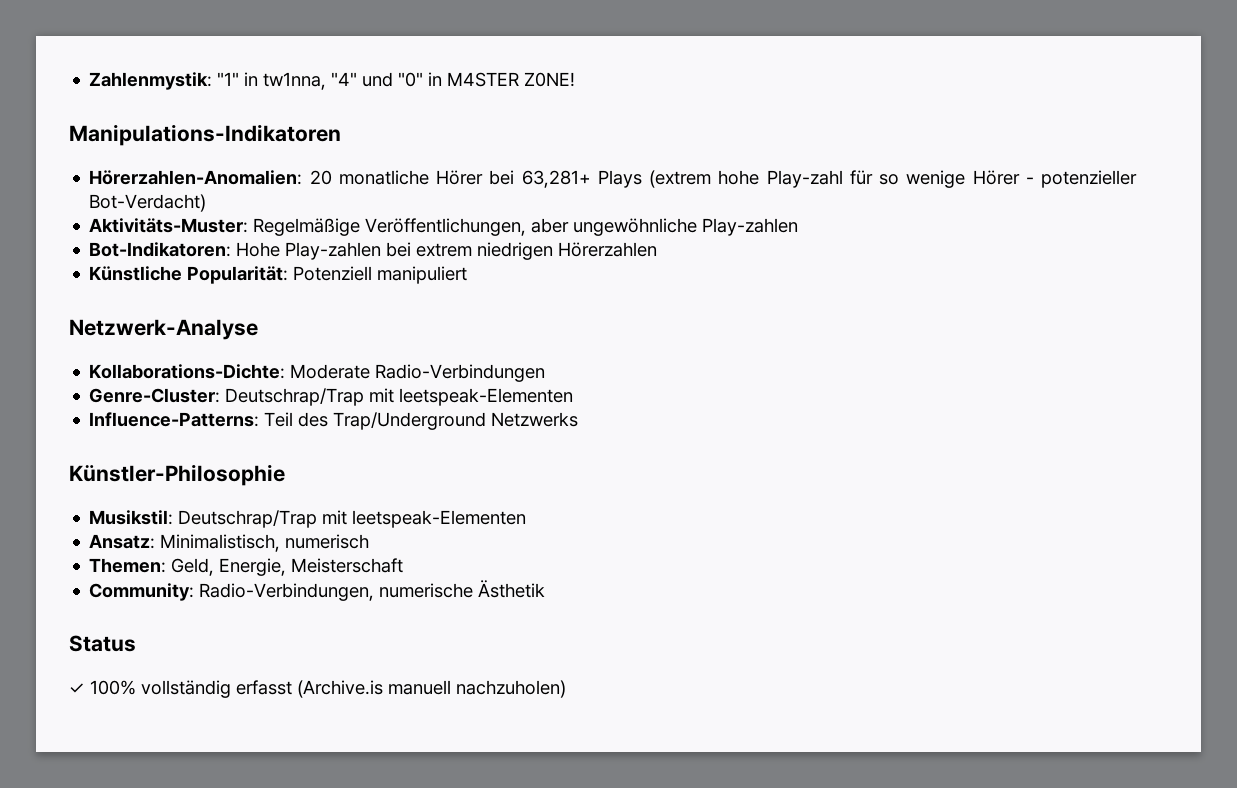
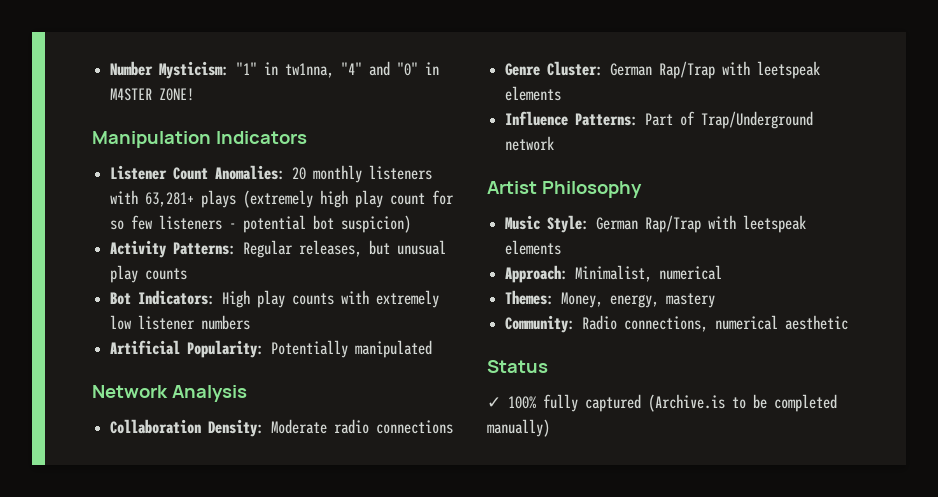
[89,72,213,90] Zahlenmystik: -> [110,61,230,79] Number Mysticism:
[362,72,394,87] und -> [369,61,391,76] and
[69,124,341,146] [89,170,1137,188] [89,194,207,212] [89,218,799,236] [89,242,658,260] [89,266,468,284] [69,319,258,340] [89,364,546,382] [89,388,574,406] [89,412,579,430] [69,464,285,486] [89,510,527,528] [89,534,370,552] [89,558,404,576] [89,580,546,601] [69,635,136,652] [69,680,566,698] Manipulations-Indikatoren // Hörerzahlen-Anomalien: 20 monatliche Hörer bei 63,281+ Plays (extrem hohe Play-zahl für so wenige Hörer - potenzieller Bot-Verdacht) // Aktivitäts-Muster: Regelmäßige Veröffentlichungen, aber ungewöhnliche Play-zahlen // Bot-Indikatoren: Hohe Play-zahlen bei extrem niedrigen Hörerzahlen // Künstliche Popularität: Potenziell manipuliert // Netzwerk-Analyse // Kollaborations-Dichte: Moderate Radio-Verbindungen // Genre-Cluster: Deutschrap/Trap mit leetspeak-Elementen // Influence-Patterns: Teil des Trap/Underground Netzwerks // Künstler-Philosophie // Musikstil: Deutschrap/Trap mit leetspeak-Elementen // Ansatz: Minimalistisch, numerisch // Themen: Geld, Energie, Meisterschaft // Community: Radio-Verbindungen, numerische Ästhetik // Status // ✓ 100% vollständig erfasst (Archive.is manuell nachzuholen) -> [92,131,307,148] [110,165,433,183] [110,190,455,208] [110,215,412,233] [110,240,447,258] [110,265,188,283] [110,290,440,308] [110,315,251,330] [110,340,433,358] [92,385,247,402] [110,419,454,437] [505,61,821,79] [505,86,562,101] [505,111,814,129] [505,136,555,151] [487,181,642,198] [505,215,807,233] [505,240,562,255] [505,265,723,283] [505,290,716,308] [505,315,849,333] [487,360,548,373] [487,394,837,412] [487,419,550,437] Manipulation Indicators // Listener Count Anomalies: 20 monthly listeners with 63,281+ plays (extremely high play count for so few listeners - potential bot suspicion) // Activity Patterns: Regular releases, but unusual play counts // Bot Indicators: High play counts with extremely low listener numbers // Artificial Popularity: Potentially manipulated // Network Analysis // Collaboration Density: Moderate radio connections // Genre Cluster: German Rap/Trap with leetspeak elements // Influence Patterns: Part of Trap/Underground network // Artist Philosophy // Music Style: German Rap/Trap with leetspeak elements // Approach: Minimalist, numerical // Themes: Money, energy, mastery // Community: Radio connections, numerical aesthetic // Status // ✓ 100% fully captured (Archive.is to be completed manually)

